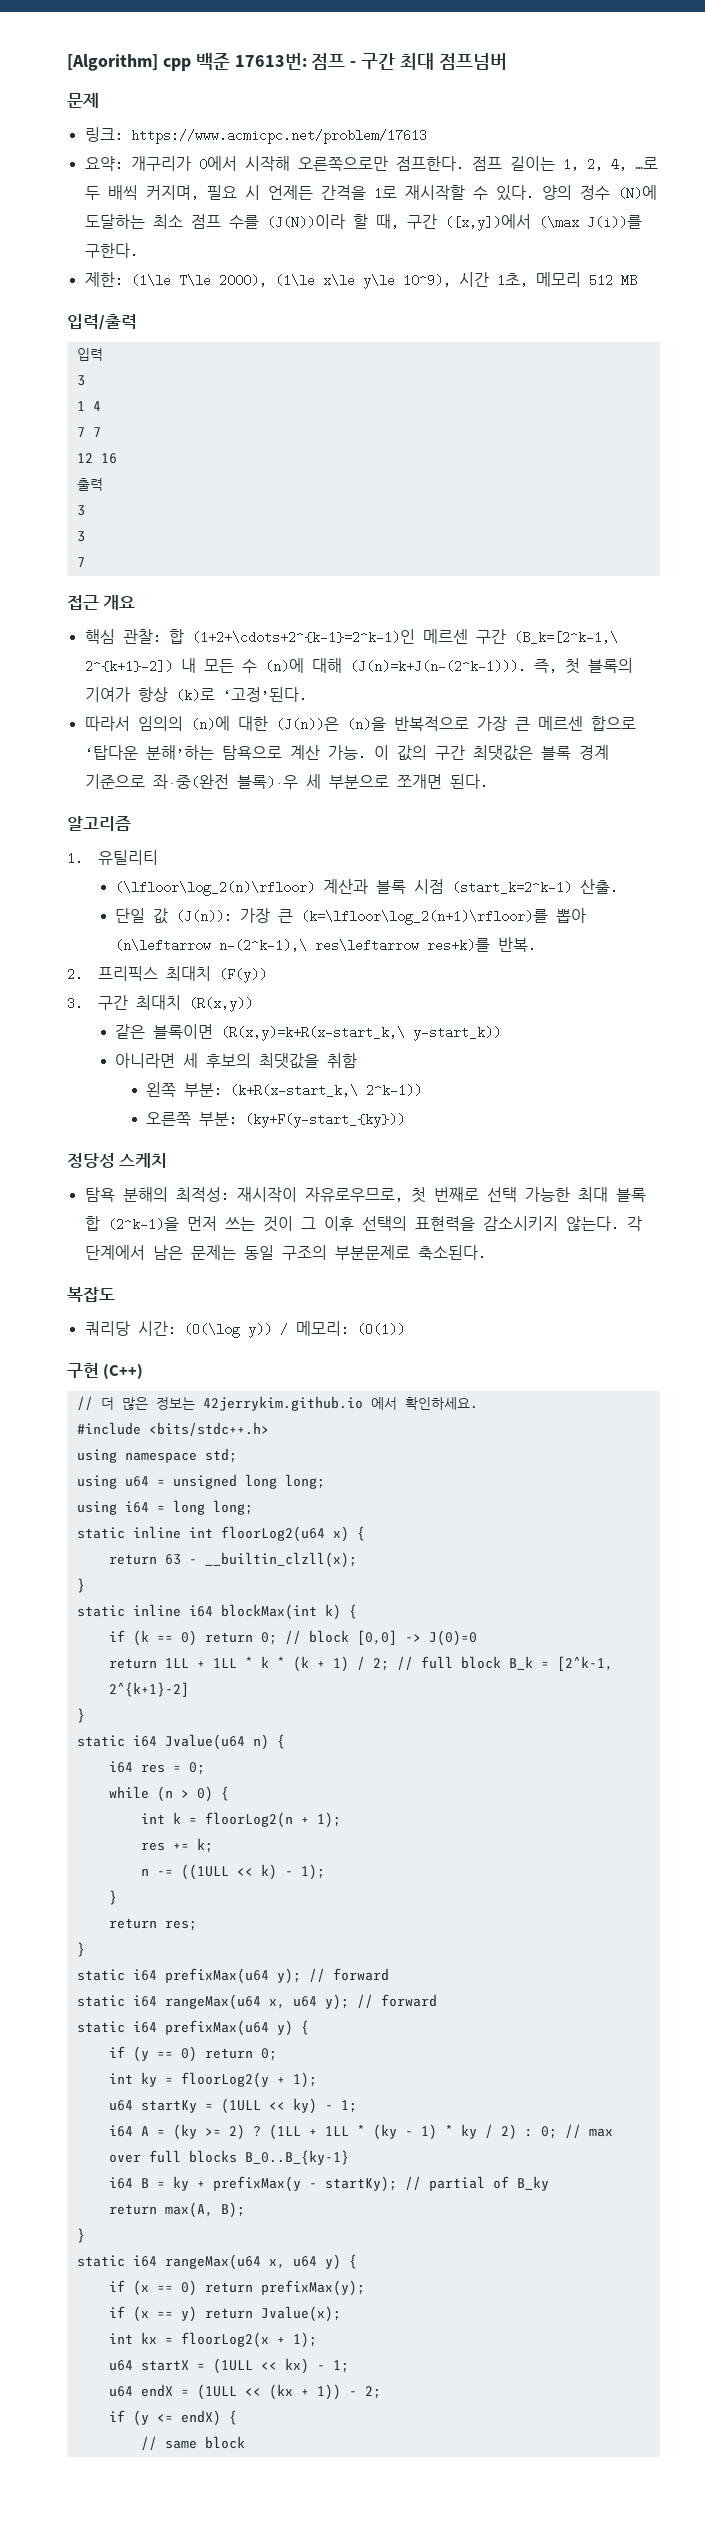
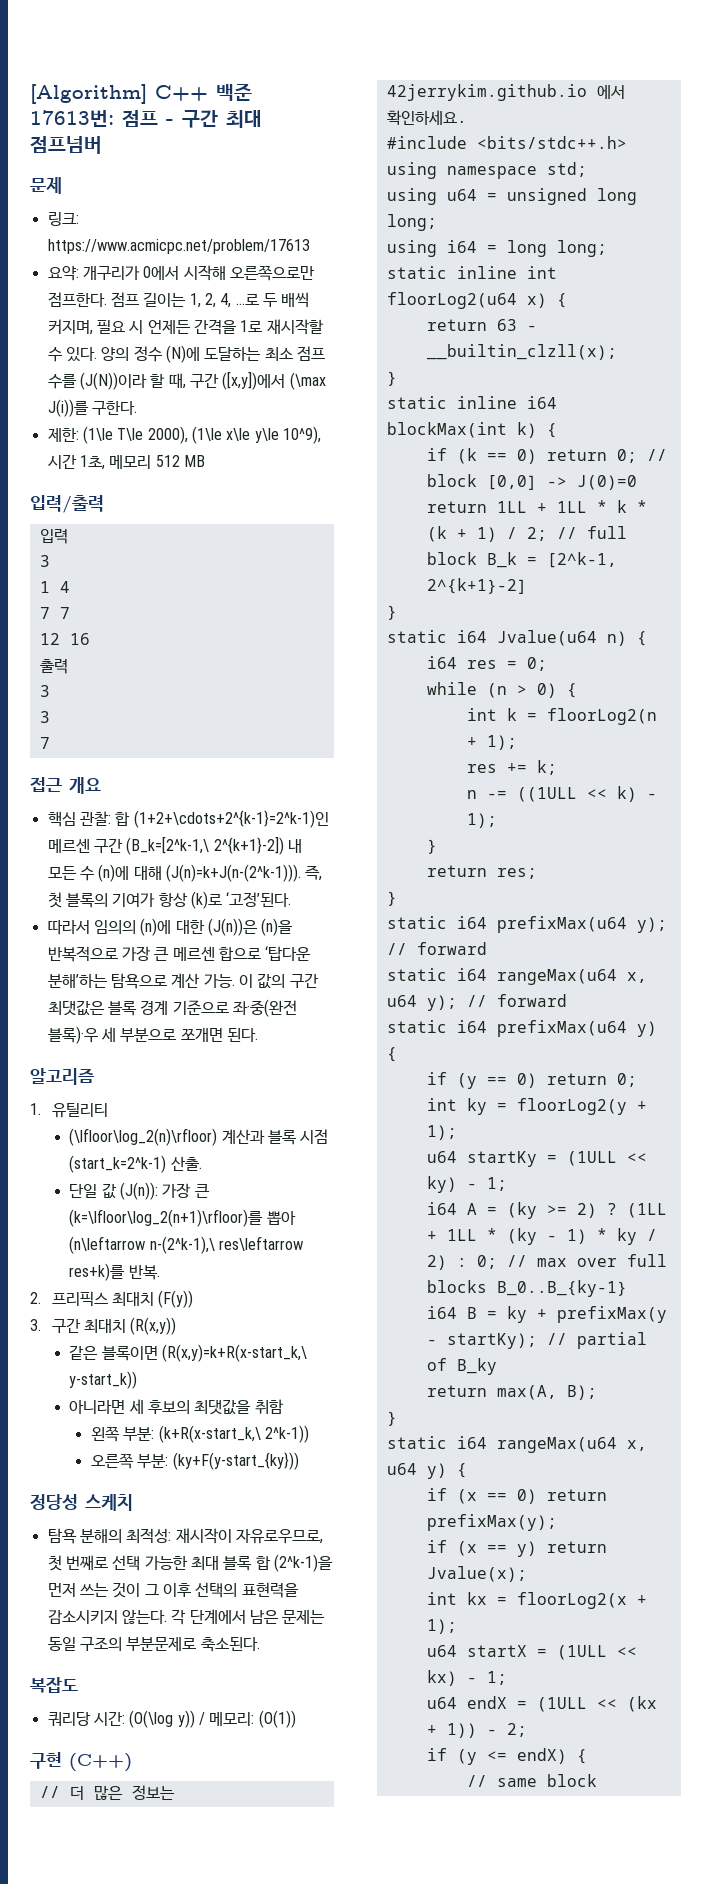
[162,58,191,71] cpp -> [155,85,208,101] C++

